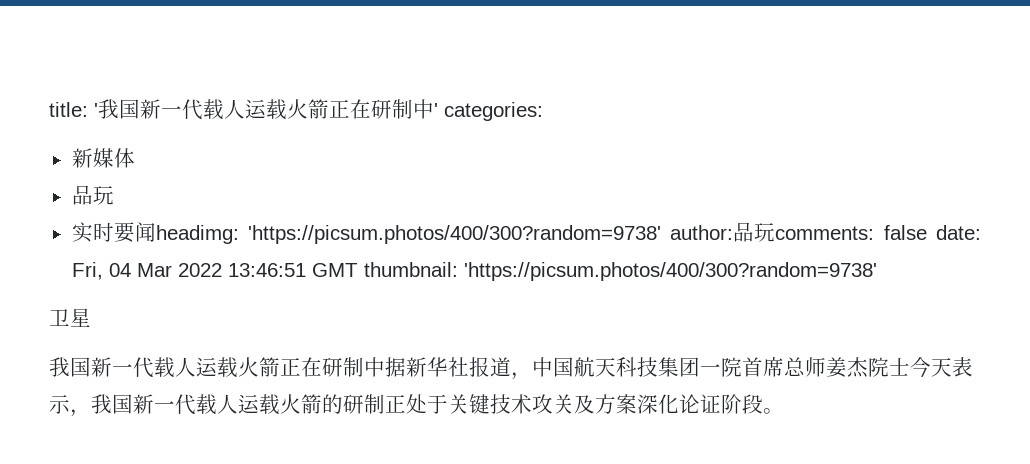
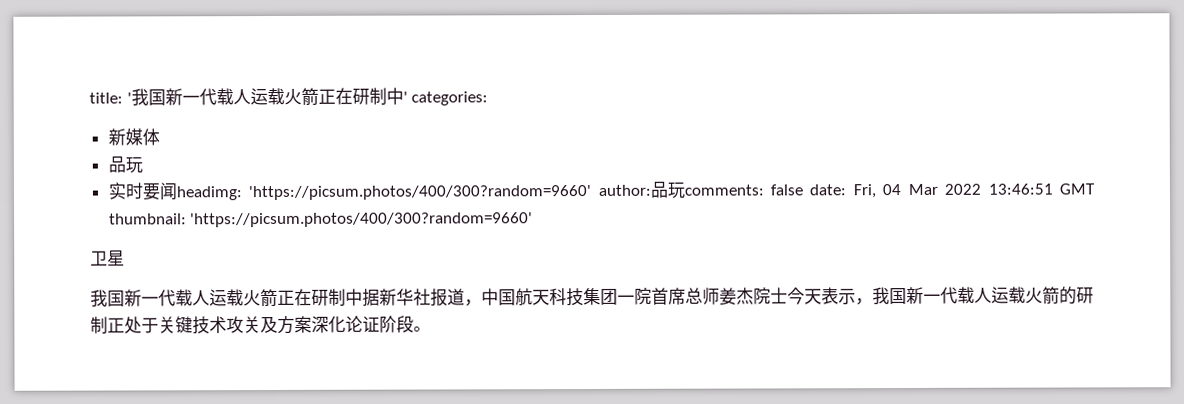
[247,225,661,244] 'https://picsum.photos/400/300?random=9738' -> [248,185,592,201] 'https://picsum.photos/400/300?random=9660'
[463,262,877,281] 'https://picsum.photos/400/300?random=9738' -> [190,212,534,228] 'https://picsum.photos/400/300?random=9660'

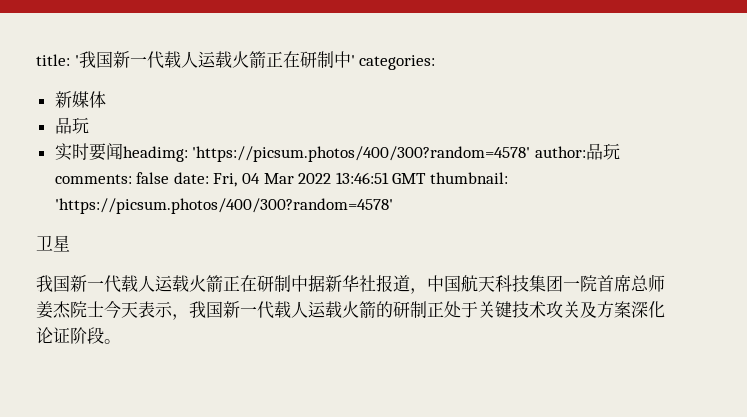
[248,185,592,201] 'https://picsum.photos/400/300?random=9660' -> [192,146,531,162] 'https://picsum.photos/400/300?random=4578'
[190,212,534,228] 'https://picsum.photos/400/300?random=9660' -> [54,198,393,214] 'https://picsum.photos/400/300?random=4578'

